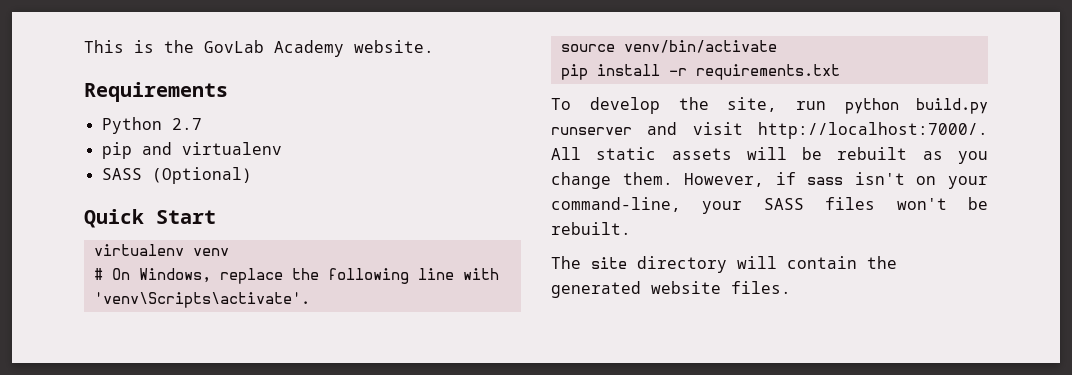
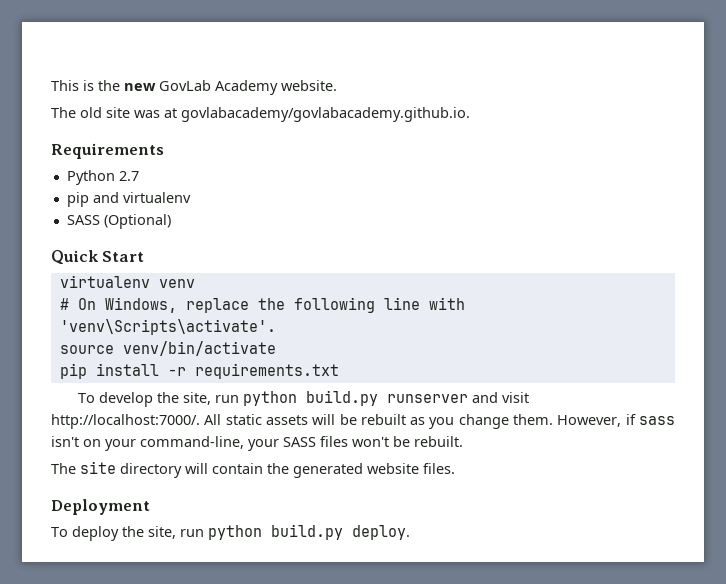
(194, 46) none -> [124,83,156,91] new
(434, 46) none -> [51,107,470,122] // The old site was at govlabacademy/govlabacademy.github.io.
(791, 287) none -> [51,499,150,515] [51,524,410,541] // Deployment // To deploy the site, run python build.py deploy.

